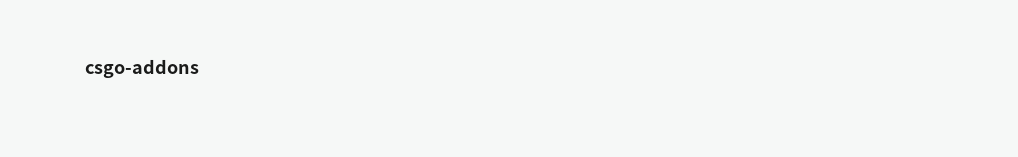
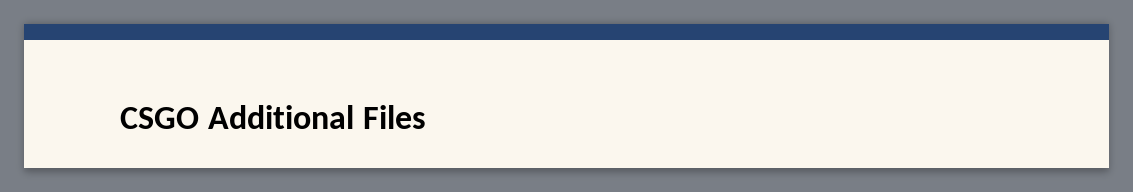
[85,59,199,78] csgo-addons -> [120,105,427,129] CSGO Additional Files

